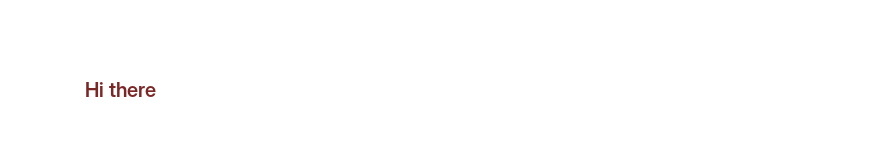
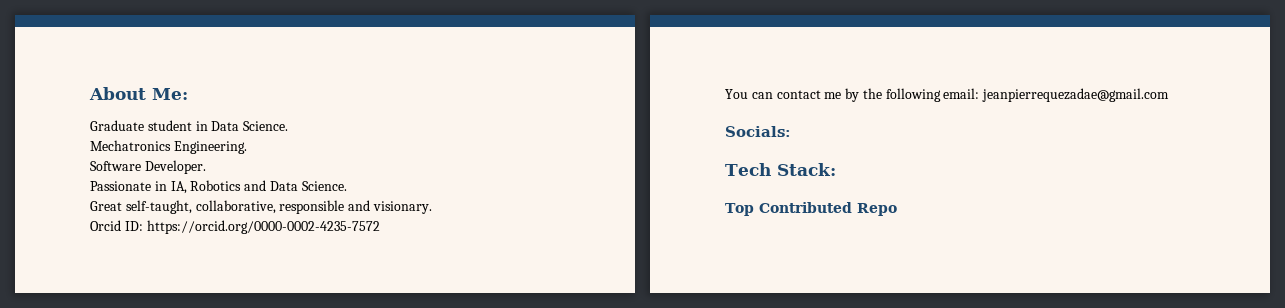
[85,82,157,97] Hi there -> [89,87,188,100] [90,120,289,131] [90,140,247,154] [90,160,206,174] [90,180,347,194] [90,200,432,214] [90,220,380,234] [725,88,1170,102] [725,126,791,137] [725,163,836,176] [725,202,897,216] About Me: // Graduate student in Data Science. // Mechatronics Engineering. // Software Developer. // Passionate in IA, Robotics and Data Science. // Great self-taught, collaborative, responsible and visionary. // Orcid ID: https://orcid.org/0000-0002-4235-7572 // You can contact me by the following email: jeanpierrequezadae@gmail.com // Socials: // Tech Stack: // Top Contributed Repo

